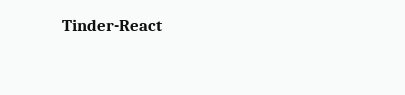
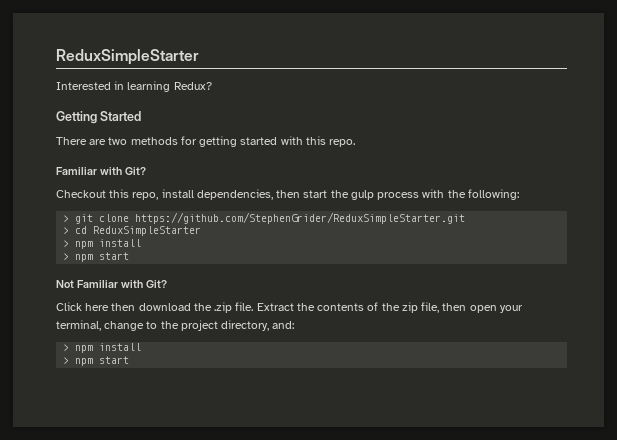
[62,19,163,31] Tinder-React -> [56,49,199,65] [56,81,212,92] [56,111,142,124] [56,136,356,147] [56,167,146,175] [56,189,519,200] [63,212,466,224] [63,226,202,236] [63,239,142,249] [63,252,130,262] [56,280,167,288] [56,302,523,313] [56,320,295,331] [63,343,142,353] [63,356,130,366] ReduxSimpleStarter // Interested in learning Redux? // Getting Started // There are two methods for getting started with this repo. // Familiar with Git? // Checkout this repo, install dependencies, then start the gulp process with the following: // > git clone https://github.com/StephenGrider/ReduxSimpleStarter.git // > cd ReduxSimpleStarter // > npm install // > npm start // Not Familiar with Git? // Click here then download the .zip file. Extract the contents of the zip file, then open your terminal, change to the project directory, and: // > npm install // > npm start

